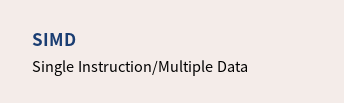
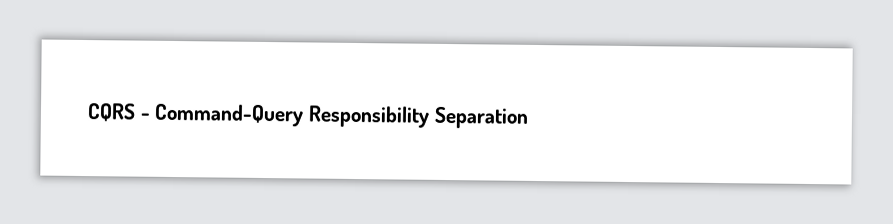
[32,33,76,46] [32,60,248,76] SIMD // Single Instruction/Multiple Data -> [87,103,529,129] CQRS - Command-Query Responsibility Separation

